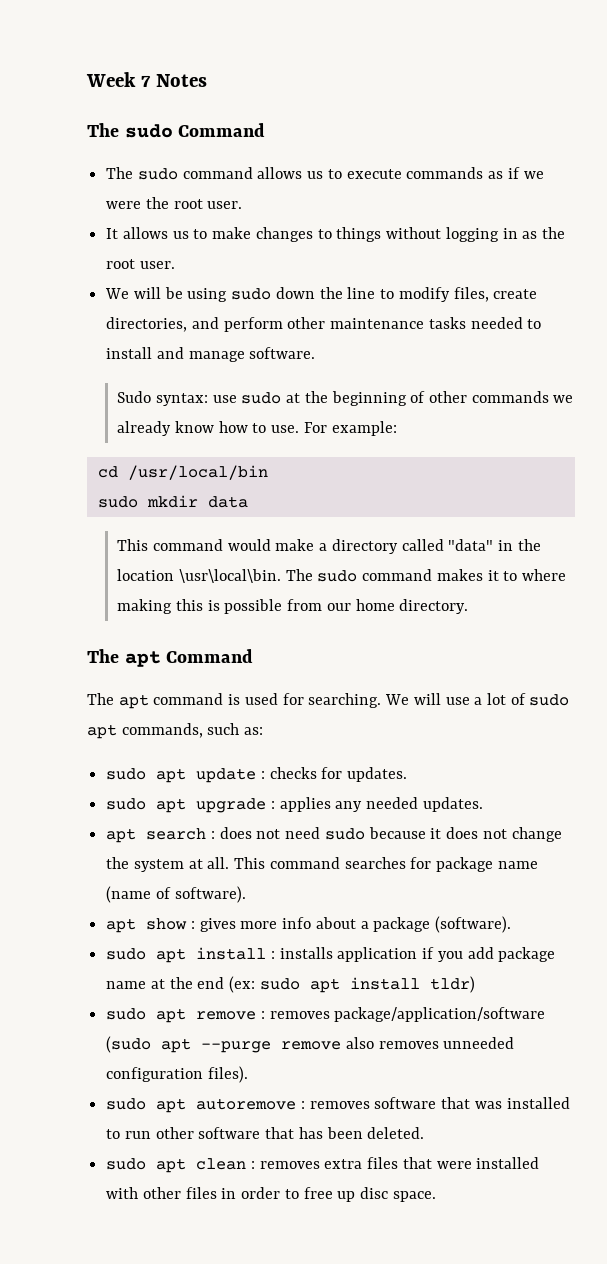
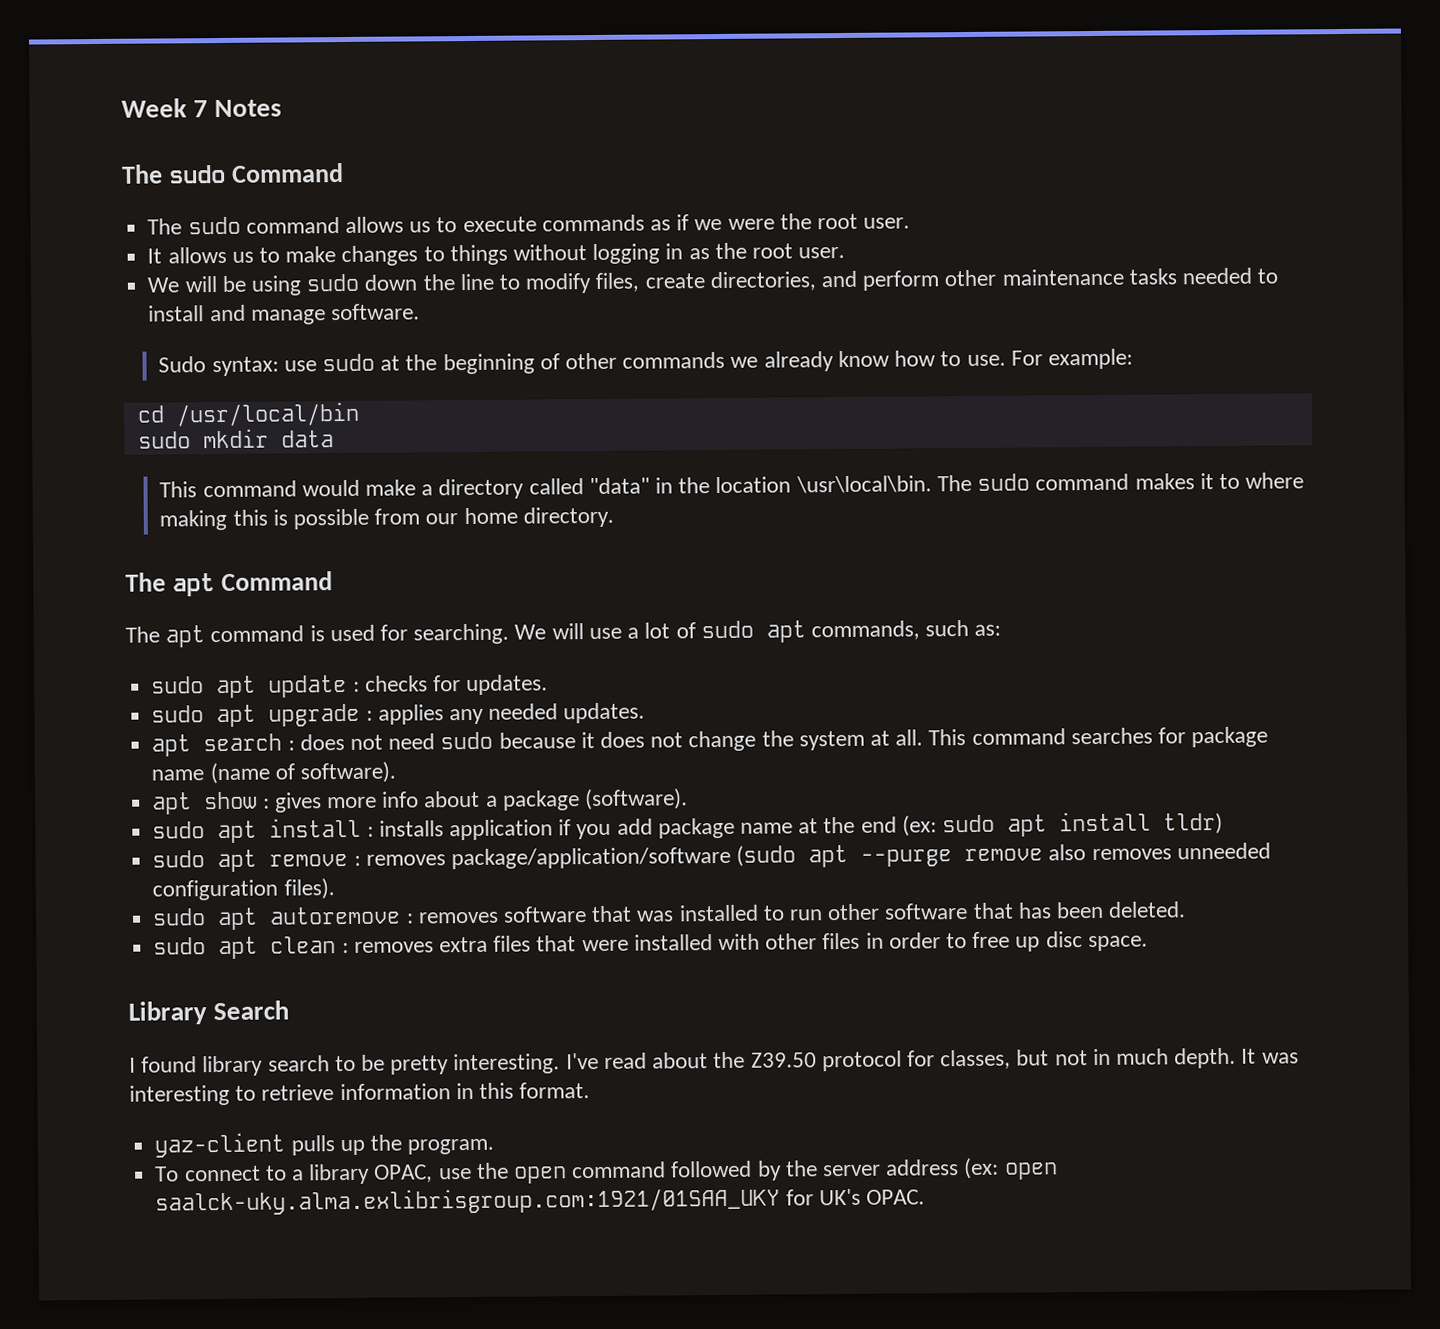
(436, 1196) none -> [128,1000,290,1025] [129,1047,1299,1077] [129,1082,591,1106] [154,1132,495,1158] [155,1157,1058,1185] [155,1186,925,1216] // Library Search // I found library search to be pretty interesting. I've read about the Z39.50 protocol for classes, but not in much depth. It was interesting to retrieve information in this format. // yaz-client pulls up the program. // To connect to a library OPAC, use the open command followed by the server address (ex: open saalck-uky.alma.exlibrisgroup.com:1921/01SAA_UKY for UK's OPAC.

